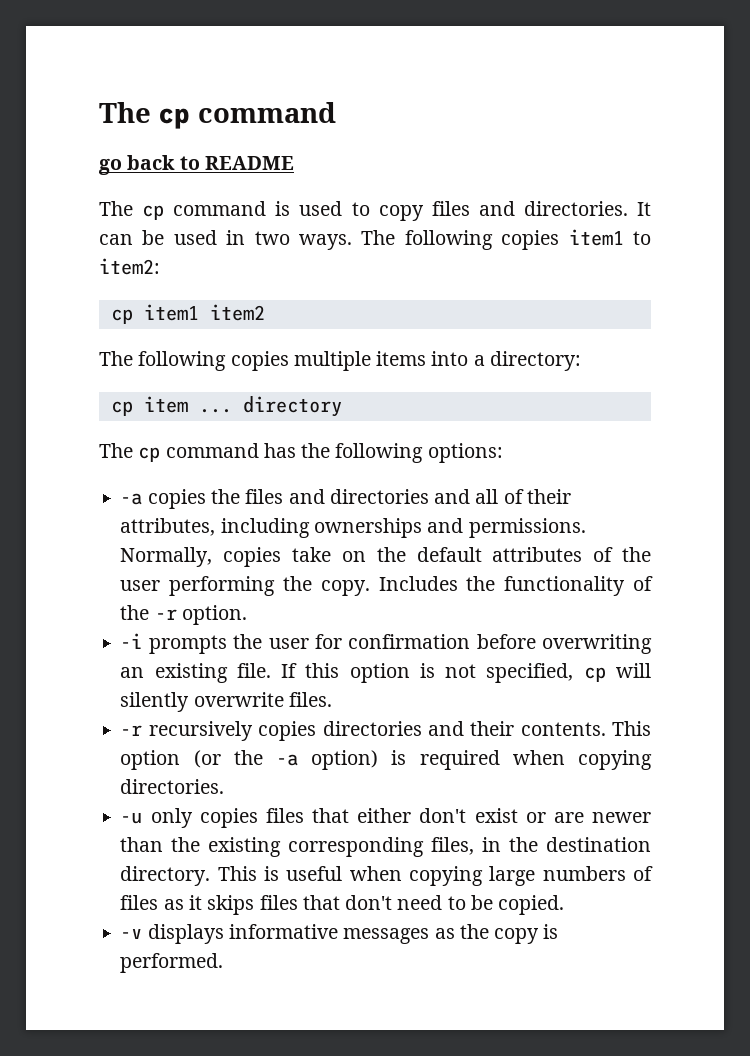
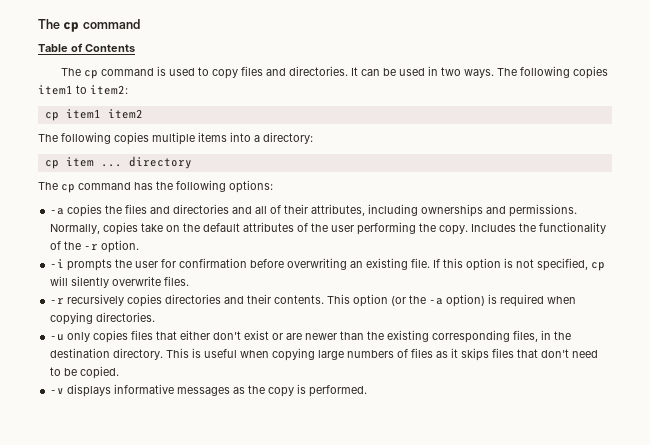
[99,155,294,175] go back to README -> [38,43,135,52] Table of Contents

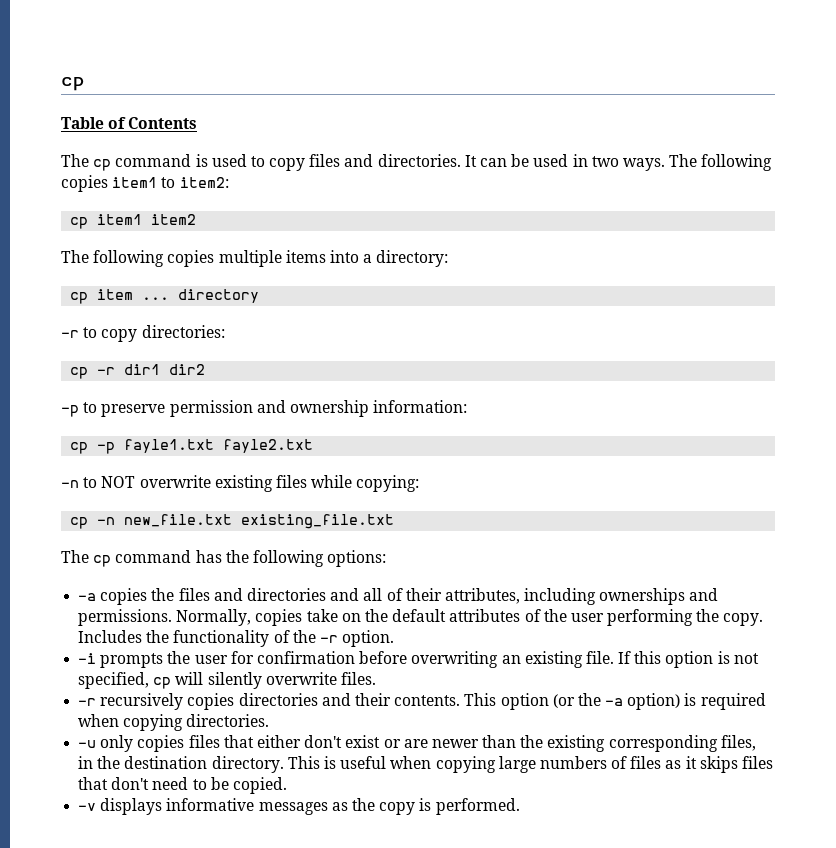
[38,19,140,32] The cp command -> [61,77,85,91] cp
(192, 162) none -> [61,325,225,342] [70,364,206,379] [61,400,468,417] [70,439,314,454] [61,475,420,492] [70,514,395,529] // -r to copy directories: // cp -r dir1 dir2 // -p to preserve permission and ownership information: // cp -p fayle1.txt fayle2.txt // -n to NOT overwrite existing files while copying: // cp -n new_file.txt existing_file.txt

